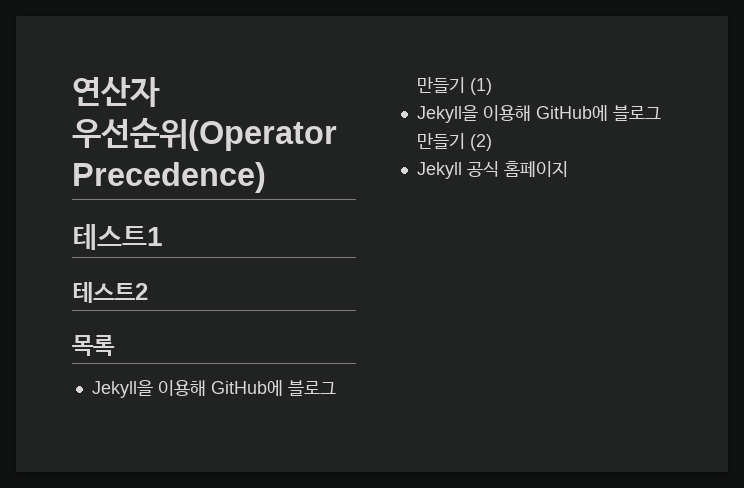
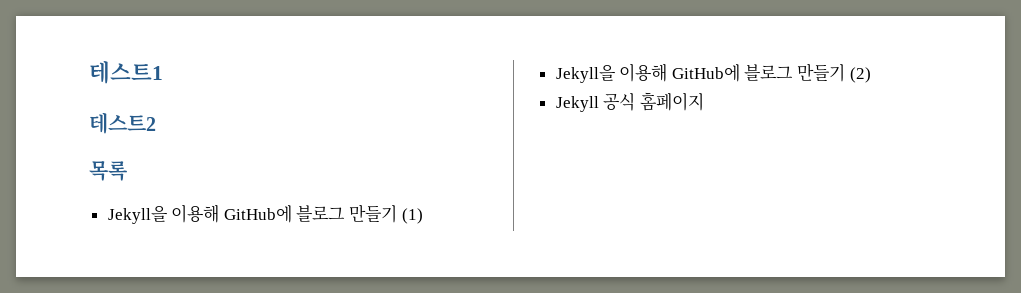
[72,77,160,107] [72,118,337,151] [72,162,266,193] 연산자 우선순위(Operator Precedence) // -> (89, 72) none

